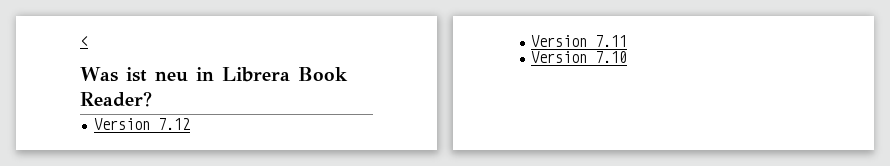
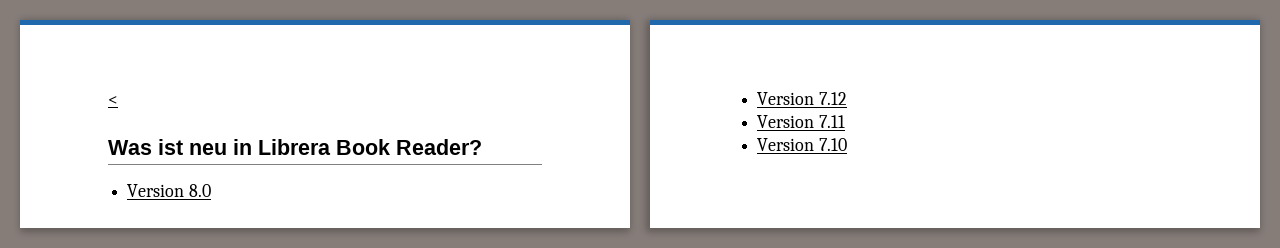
(152, 99) none -> [127,184,211,197] // Version 8.0

